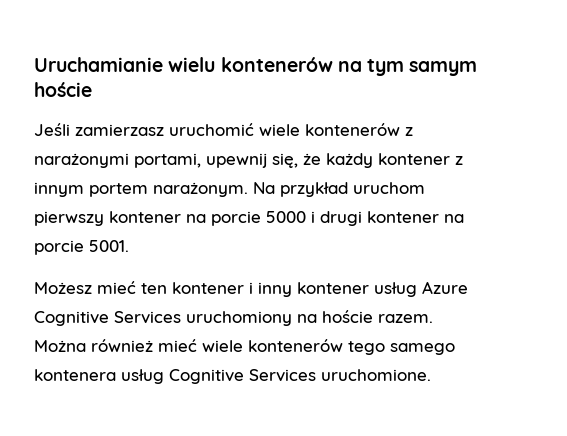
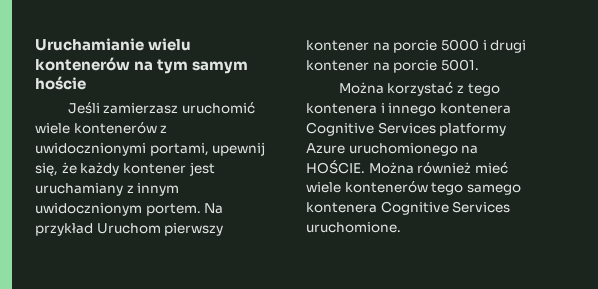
[34,153,129,168] narażonymi -> [35,143,146,156] uwidocznionymi
[455,156,463,165] [34,182,248,197] z innym portem narażonym. -> [188,162,215,176] [35,183,180,196] [35,203,201,216] jest uruchamiany z innym uwidocznionym portem.
[353,182,425,194] uruchom -> [96,223,161,234] Uruchom
[34,281,468,297] [34,310,433,326] Możesz mieć ten kontener i inny kontener usług Azure Cognitive Services uruchomiony na hoście razem. -> [338,82,500,96] [306,103,511,116] [306,122,507,136] [306,143,479,156] [306,160,365,174] Można korzystać z tego kontenera i innego kontenera Cognitive Services platformy Azure uruchomionego na HOŚCIE.
[121,369,164,384] usług -> (377, 207) none

